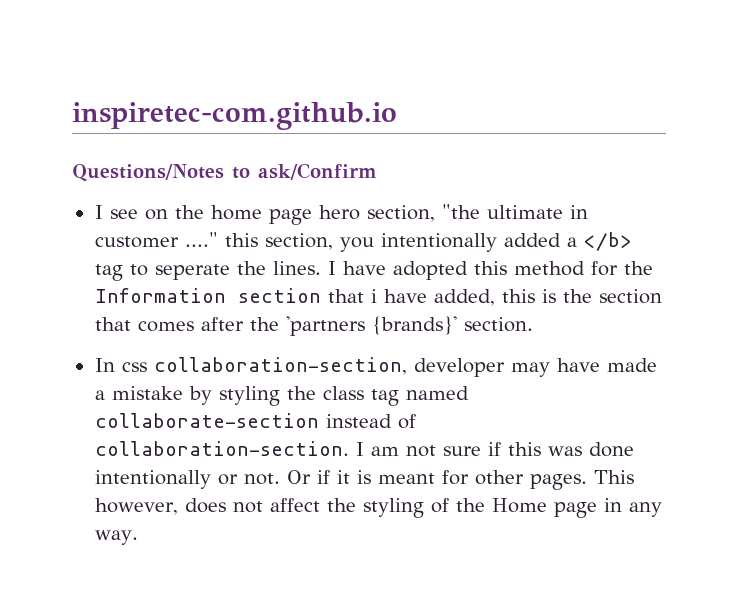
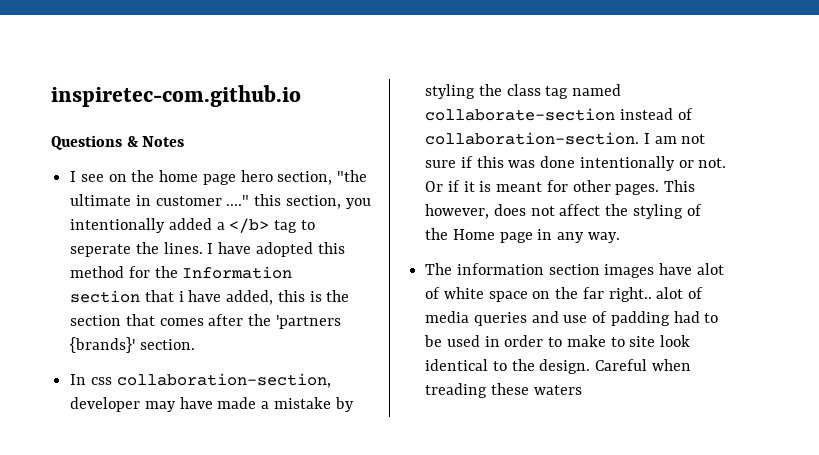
[72,163,377,182] Questions/Notes to ask/Confirm -> [51,135,185,150] Questions & Notes
(138, 537) none -> [425,263,724,278] [425,287,704,302] [425,311,719,326] [424,335,691,347] [425,359,691,374] [425,383,582,398] // The information section images have alot of white space on the far right.. alot of media queries and use of padding had to be used in order to make to site look identical to the design. Careful when treading these waters

